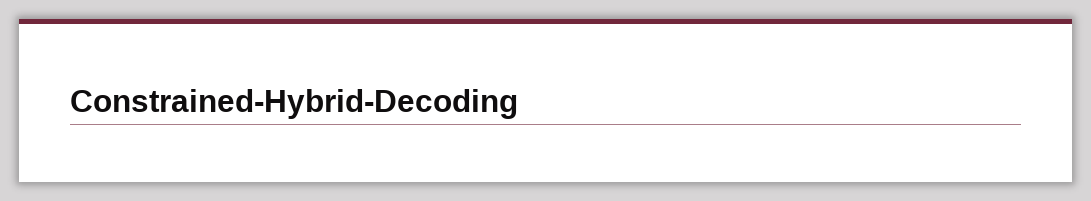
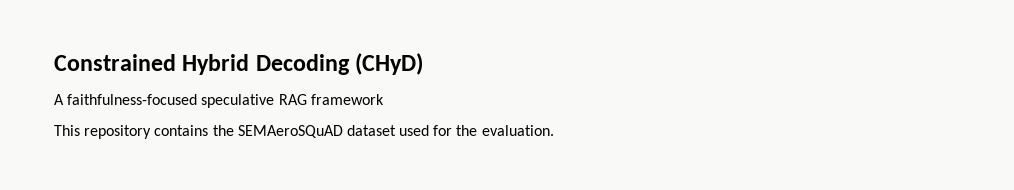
[70,89,518,119] Constrained-Hybrid-Decoding -> [54,53,424,75] [54,94,384,108] [54,125,554,139] Constrained Hybrid Decoding (CHyD) // A faithfulness-focused speculative RAG framework // This repository contains the SEMAeroSQuAD dataset used for the evaluation.

